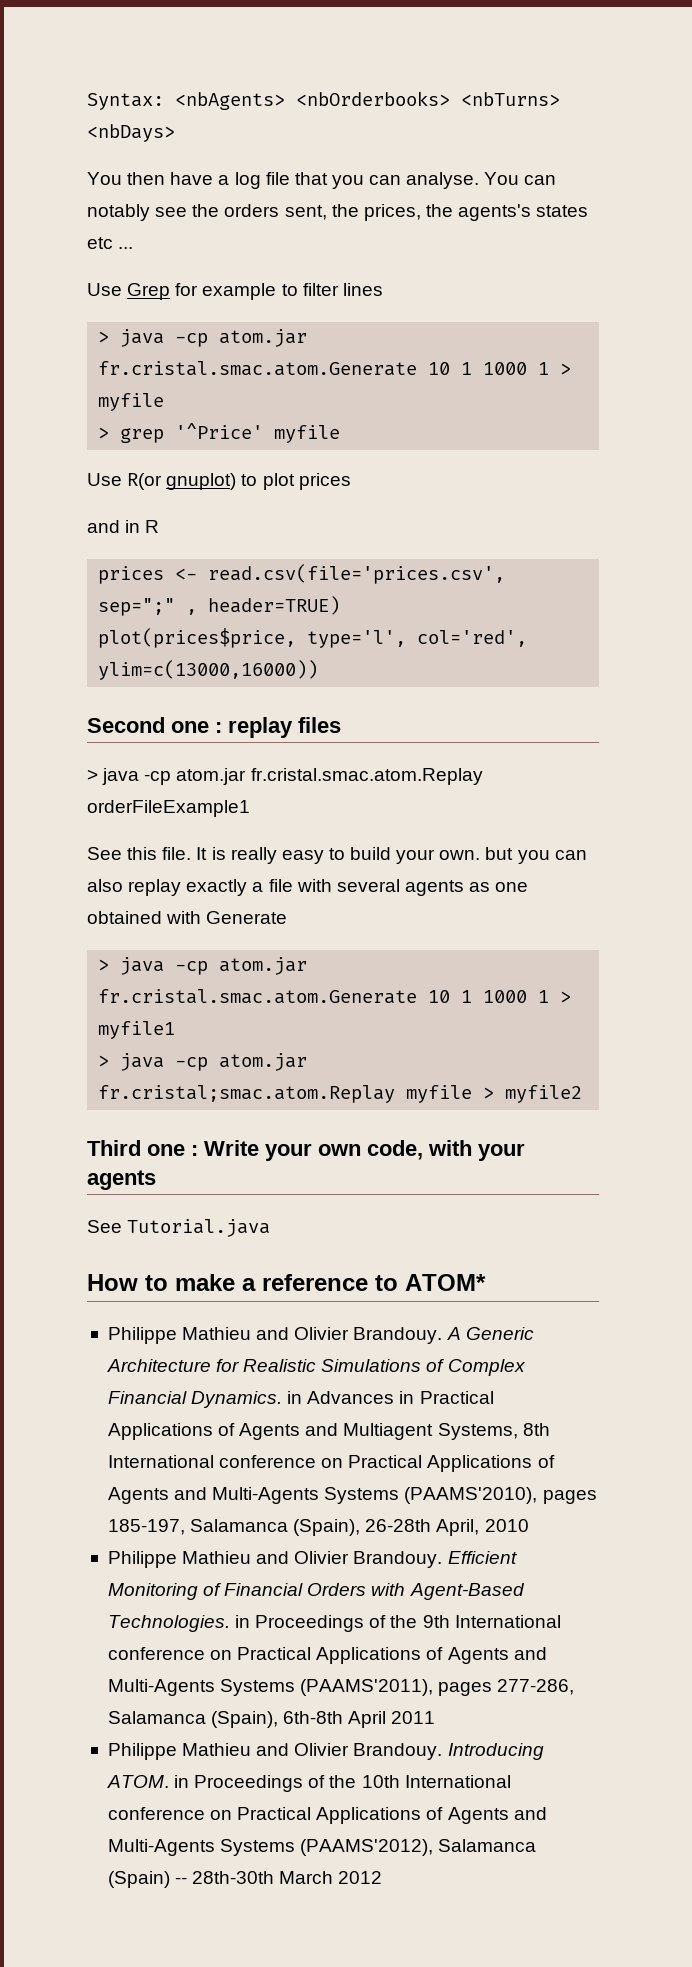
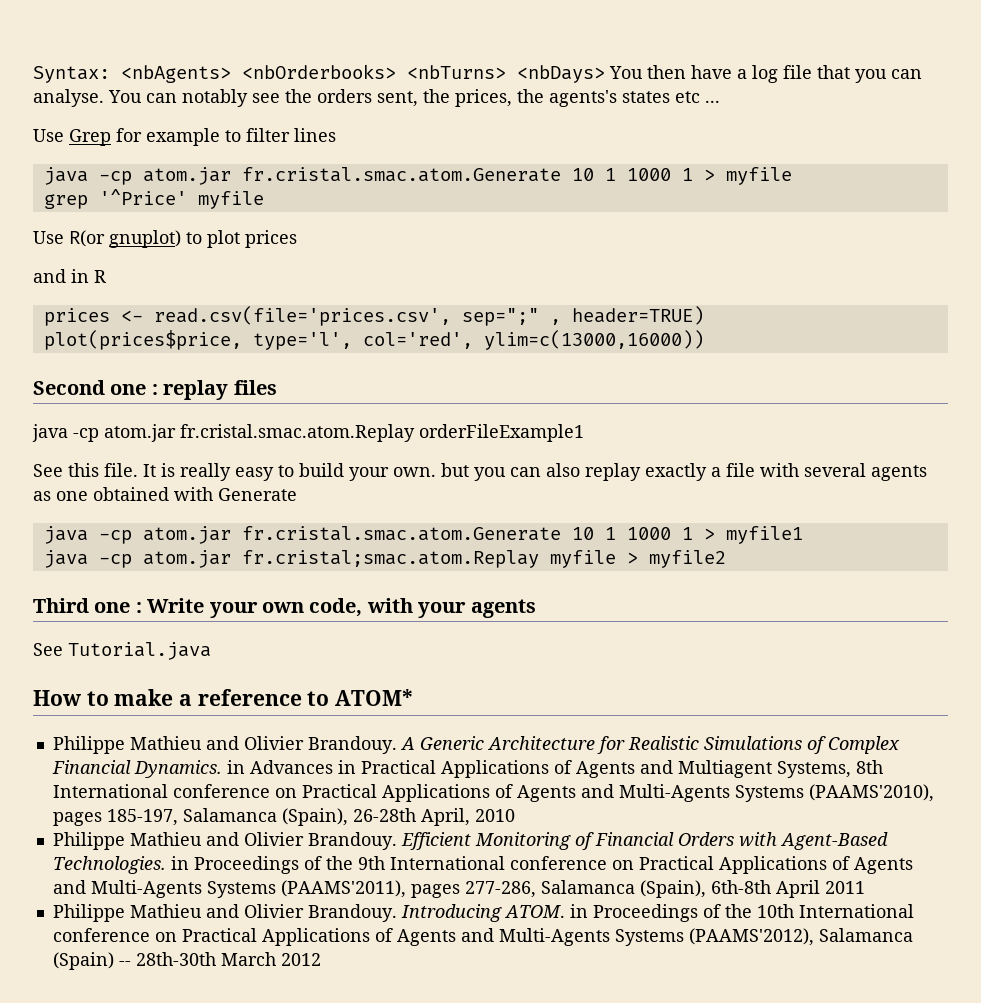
(175, 133) // -> (605, 74) none
[98,331,110,343] > -> (336, 135) none
[98,427,110,439] > -> (792, 176) none
[87,769,98,781] > -> (277, 387) none
[98,959,110,971] > -> (297, 494) none
[98,1055,110,1067] > -> (803, 535) none

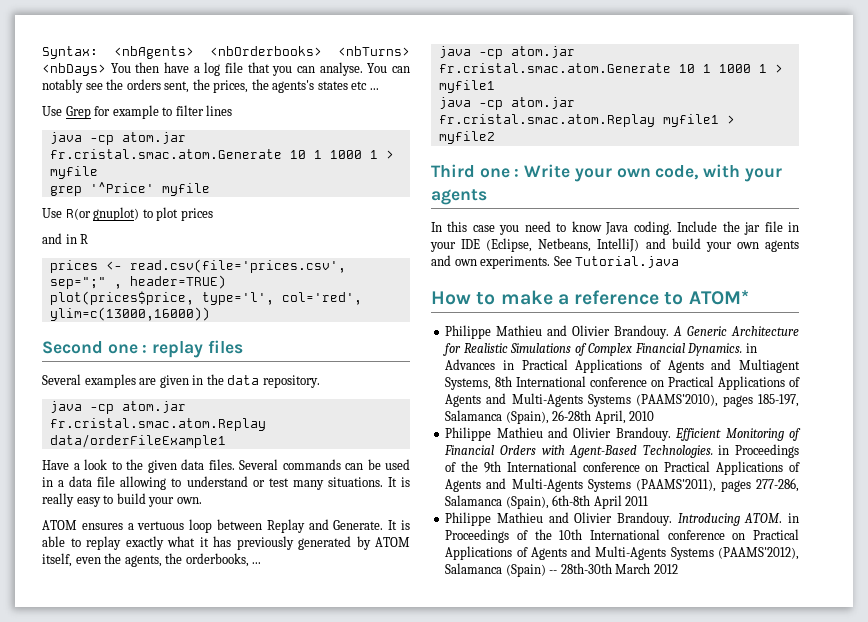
[32,424,584,442] [33,463,138,477] java -cp atom.jar fr.cristal.smac.atom.Replay orderFileExample1 // See this file. -> [42,374,320,388] [49,401,186,414] [49,418,266,431] [49,434,226,448] [42,459,410,473] [42,476,383,490] Several examples are given in the data repository. // java -cp atom.jar fr.cristal.smac.atom.Replay data/orderFileExample1 // Have a look to the given data files. Several commands can be used in a data file allowing to understand or test many situations.
[441,463,927,481] [33,487,297,501] but you can also replay exactly a file with several agents as one obtained with Generate -> [42,519,411,533] [42,536,410,550] [42,553,262,567] // ATOM ensures a vertuous loop between Replay and Generate. It is able to replay exactly what it has previously generated by ATOM itself, even the agents, the orderbooks, ...
[241,550,616,568] fr.cristal;smac.atom.Replay myfile -> [438,114,719,127] fr.cristal.smac.atom.Replay myfile1
(536, 608) none -> [431,221,799,235] [430,238,799,252] [431,255,551,269] In this case you need to know Java coding. Include the jar file in your IDE (Eclipse, Netbeans, IntelliJ) and build your own agents and own experiments.

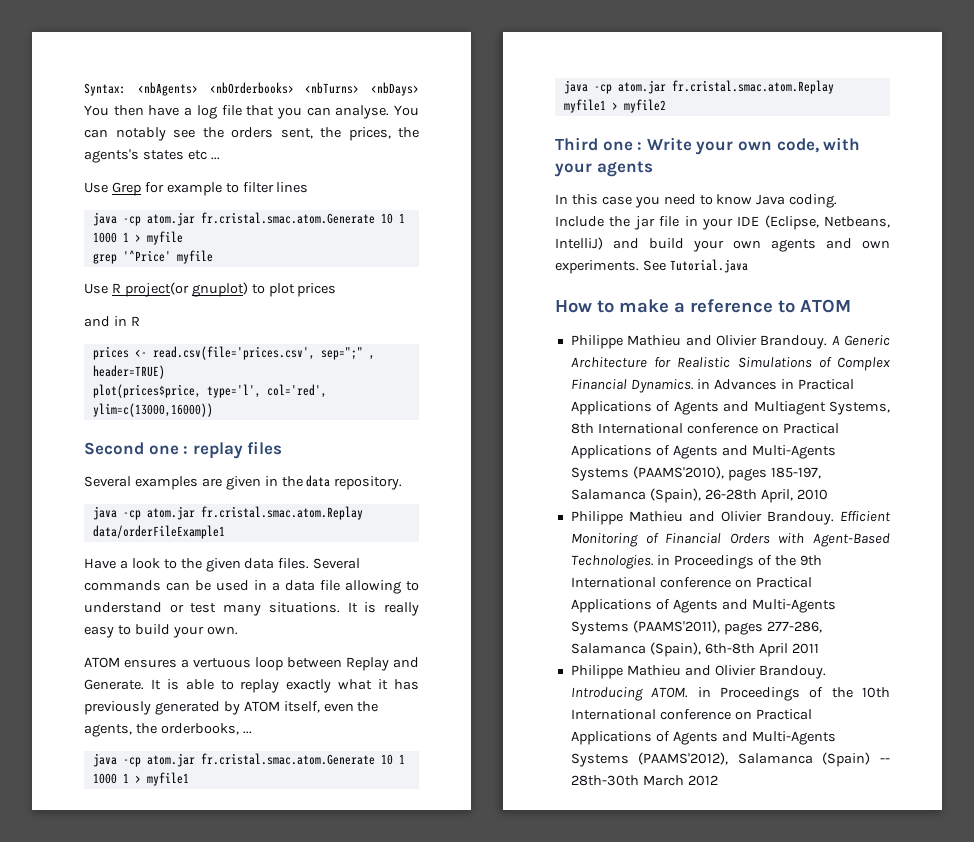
[65,208,91,220] R(or -> [111,282,189,297] R project(or
[688,290,749,305] ATOM* -> [800,299,851,313] ATOM

